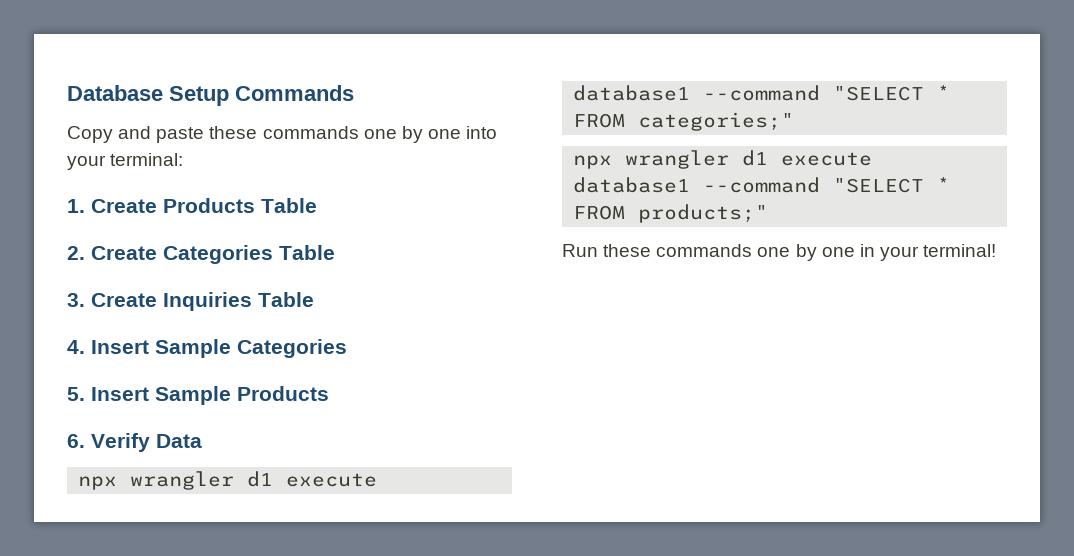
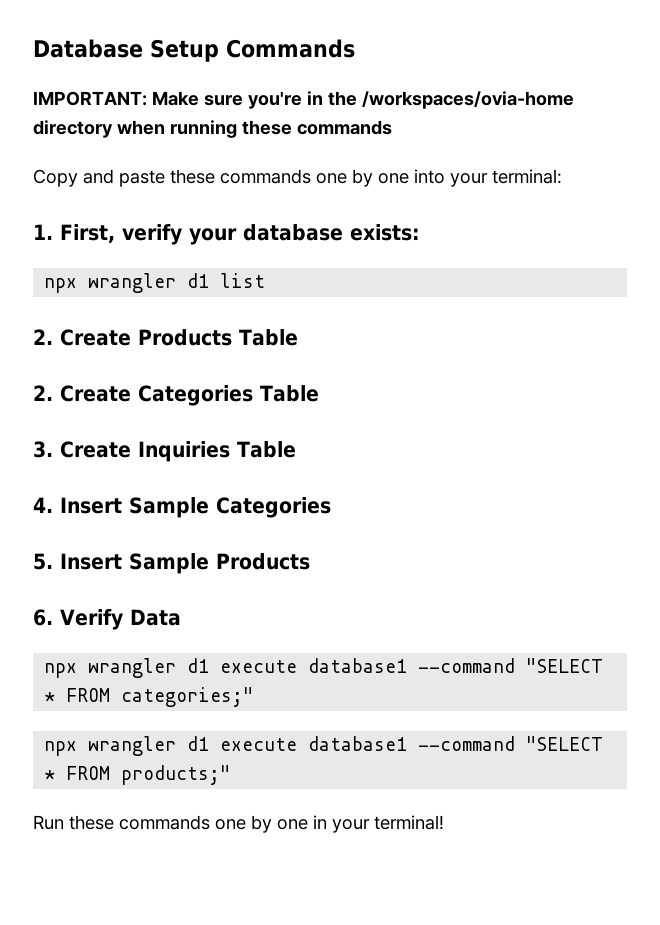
(354, 93) none -> [33,91,574,109] [33,120,392,138] // IMPORTANT: Make sure you're in the /workspaces/ovia-home directory when running these commands
(85, 206) none -> [60,224,420,245] [44,273,266,293] [33,329,53,345] First, verify your database exists: // npx wrangler d1 list // 2.

